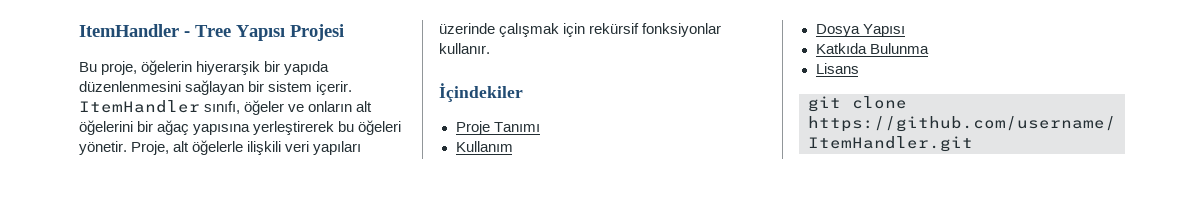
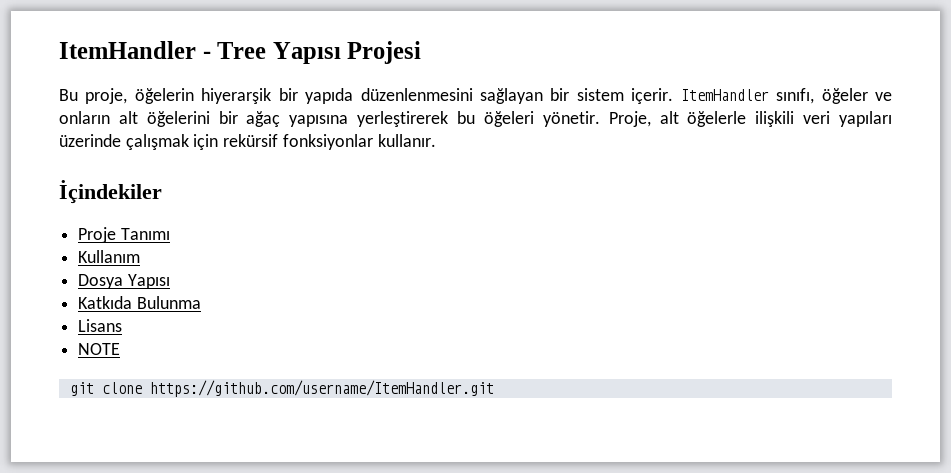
(859, 68) none -> [78,343,121,355] // NOTE

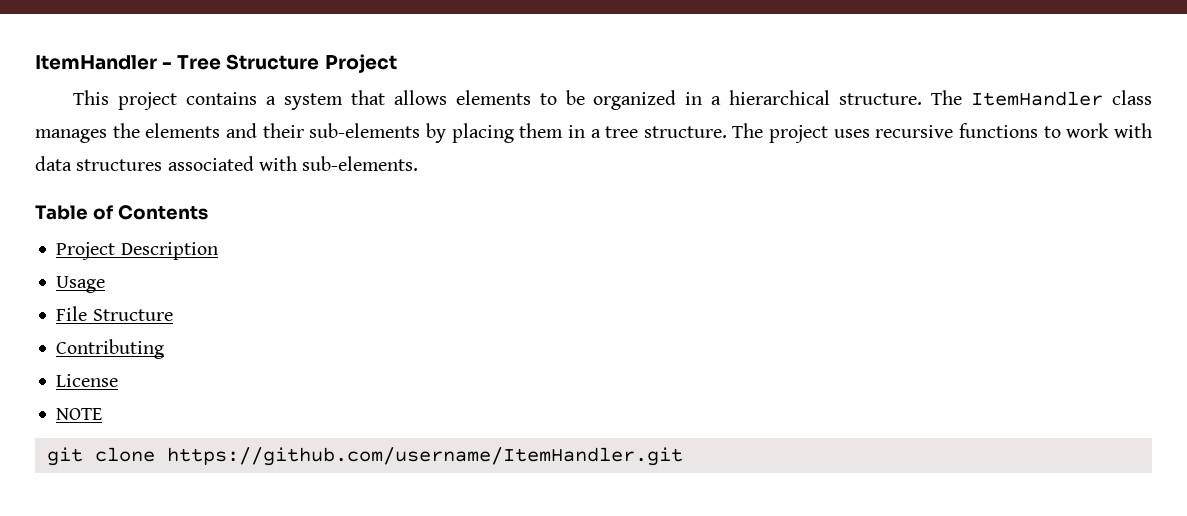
[272,41,422,64] [59,88,893,104] [59,111,893,127] [59,134,436,150] [59,180,162,204] [78,227,170,243] [78,250,141,263] [78,274,170,289] [78,296,201,309] [78,319,123,332] Yapısı Projesi // Bu proje, öğelerin hiyerarşik bir yapıda düzenlenmesini sağlayan bir sistem içerir. ItemHandler sınıfı, öğeler ve onların alt öğelerini bir ağaç yapısına yerleştirerek bu öğeleri yönetir. Proje, alt öğelerle ilişkili veri yapıları üzerinde çalışmak için rekürsif fonksiyonlar kullanır. // İçindekiler // Proje Tanımı // Kullanım // Dosya Yapısı // Katkıda Bulunma // Lisans -> [226,54,397,73] [73,90,1152,110] [35,123,1152,143] [35,156,419,171] [35,205,208,220] [56,242,218,260] [56,276,106,293] [56,306,173,321] [56,339,165,359] [56,374,119,387] Structure Project // This project contains a system that allows elements to be organized in a hierarchical structure. The ItemHandler class manages the elements and their sub-elements by placing them in a tree structure. The project uses recursive functions to work with data structures associated with sub-elements. // Table of Contents // Project Description // Usage // File Structure // Contributing // License

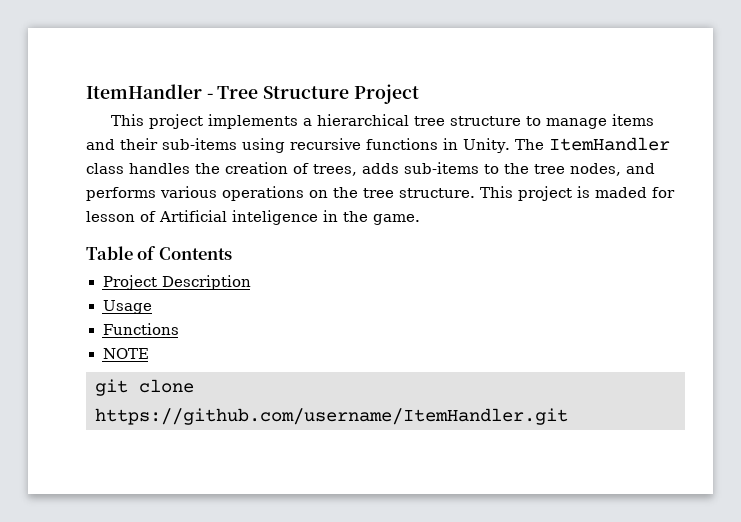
[186,90,1152,110] [35,123,1152,143] [35,156,419,171] contains a system that allows elements to be organized in a hierarchical structure. The ItemHandler class manages the elements and their sub-elements by placing them in a tree structure. The project uses recursive functions to work with data structures associated with sub-elements. -> [208,114,655,129] [86,137,670,153] [86,162,655,176] [86,186,675,201] [86,210,420,225] implements a hierarchical tree structure to manage items and their sub-items using recursive functions in Unity. The ItemHandler class handles the creation of trees, adds sub-items to the tree nodes, and performs various operations on the tree structure. This project is maded for lesson of Artificial inteligence in the game.
[56,306,173,321] [56,339,165,359] [56,374,119,387] File Structure // Contributing // License -> [102,323,179,335] Functions

